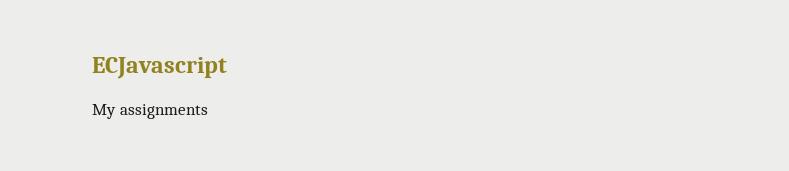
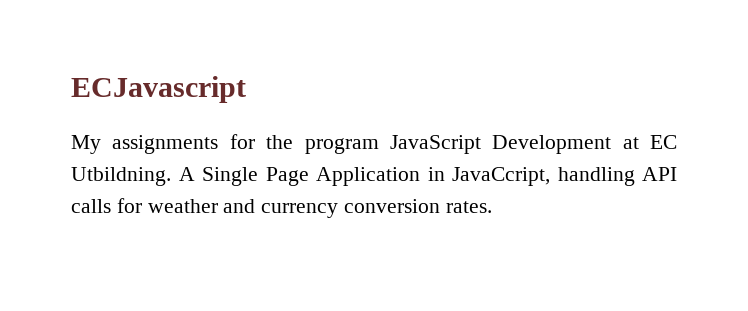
(208, 111) none -> [229,134,677,154] [71,167,677,186] [71,198,492,218] for the program JavaScript Development at EC Utbildning. A Single Page Application in JavaCcript, handling API calls for weather and currency conversion rates.

